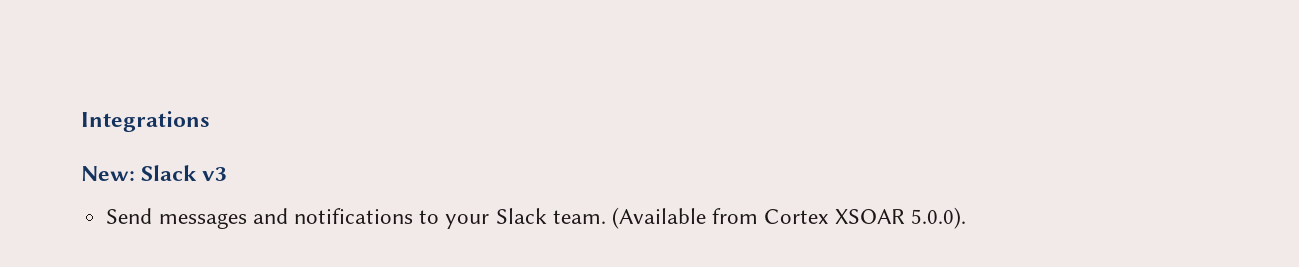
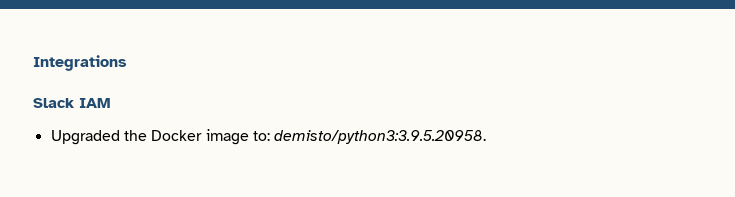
[81,165,228,181] [106,207,966,229] New: Slack v3 // Send messages and notifications to your Slack team. (Available from Cortex XSOAR 5.0.0). -> [33,98,110,108] [50,129,487,145] Slack IAM // Upgraded the Docker image to: demisto/python3:3.9.5.20958.

